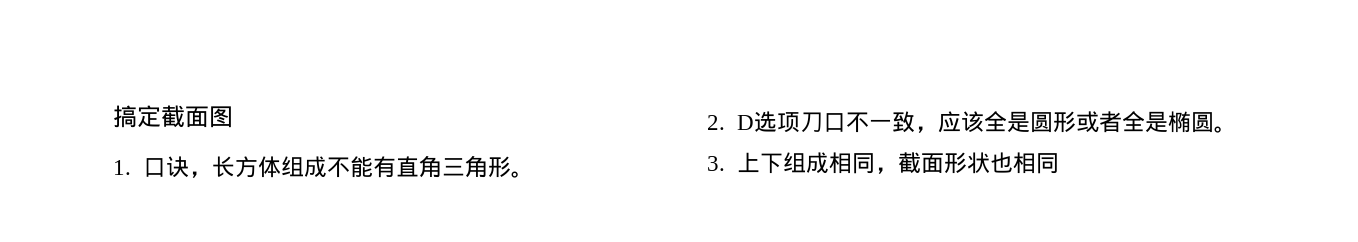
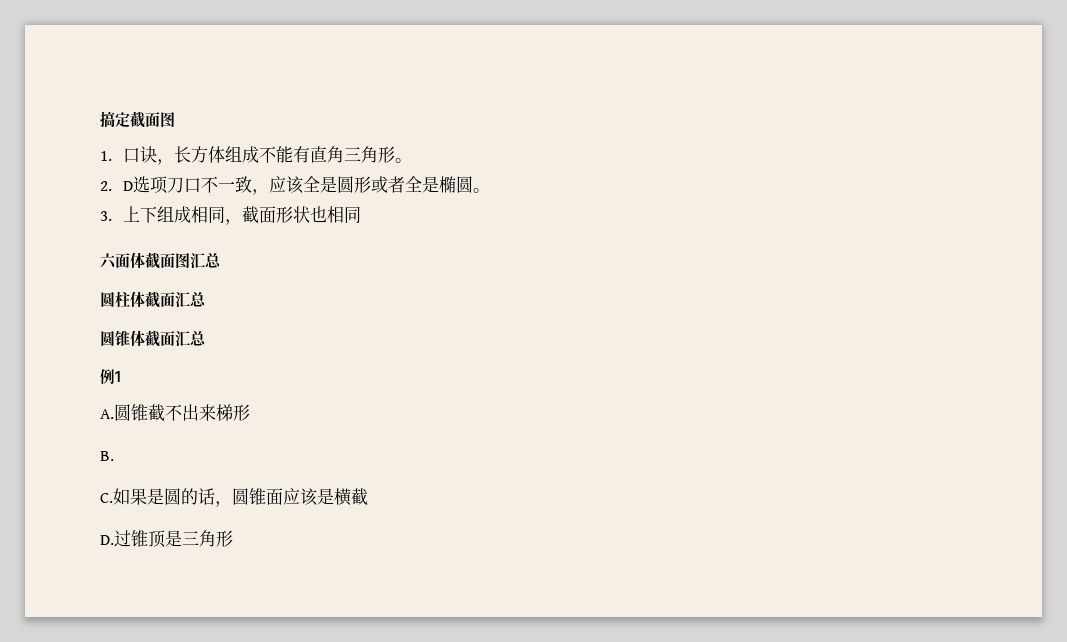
(1059, 163) none -> [100,252,221,269] [100,291,206,308] [100,330,206,347] [100,369,121,384] [100,404,250,422] [100,451,114,461] [100,488,368,507] [100,530,233,548] // 六面体截面图汇总 // 圆柱体截面汇总 // 圆锥体截面汇总 // 例1 // A.圆锥截不出来梯形 // B. // C.如果是圆的话，圆锥面应该是横截 // D.过锥顶是三角形

